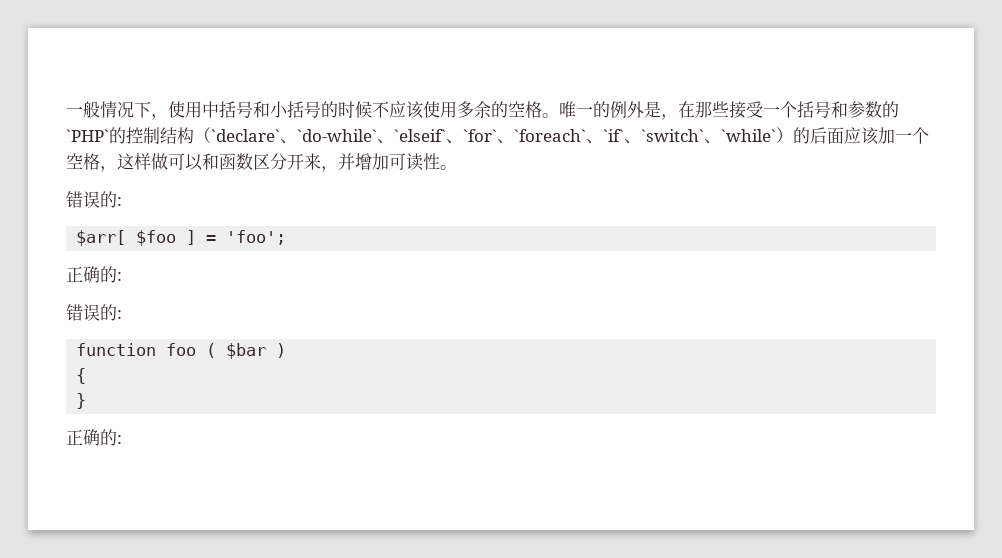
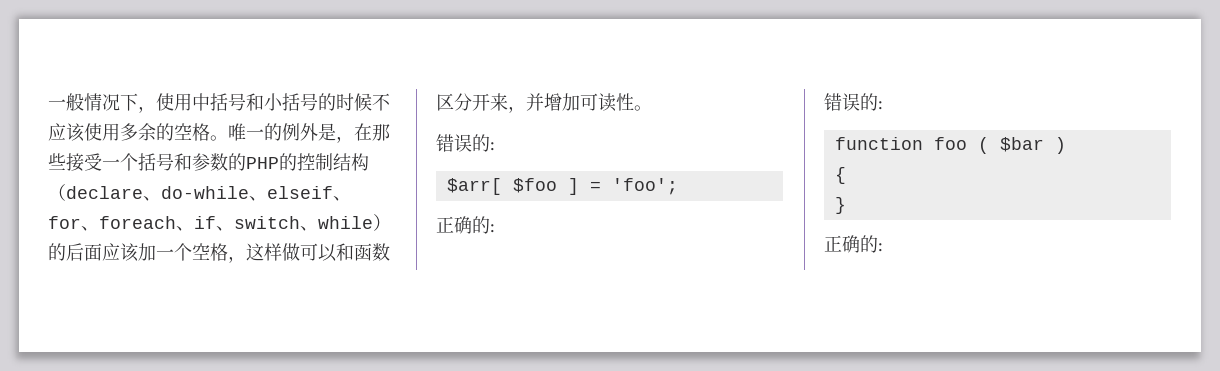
[66,129,109,142] `PHP` -> [246,157,279,169] PHP
[211,129,776,144] `declare`、`do-while`、`elseif`、`for`、`foreach`、`if`、`switch`、`while` -> [66,186,351,201] [48,216,373,231] declare、do-while、elseif、for、foreach、if、switch、while

